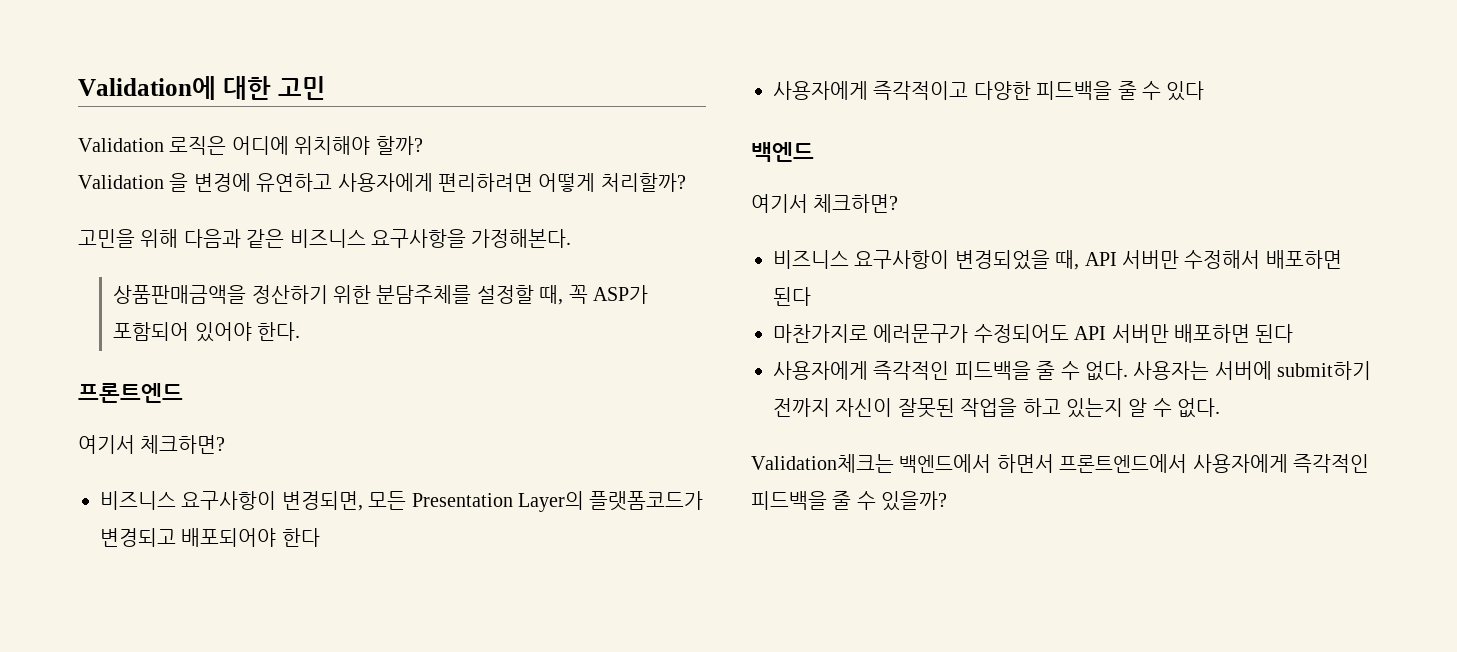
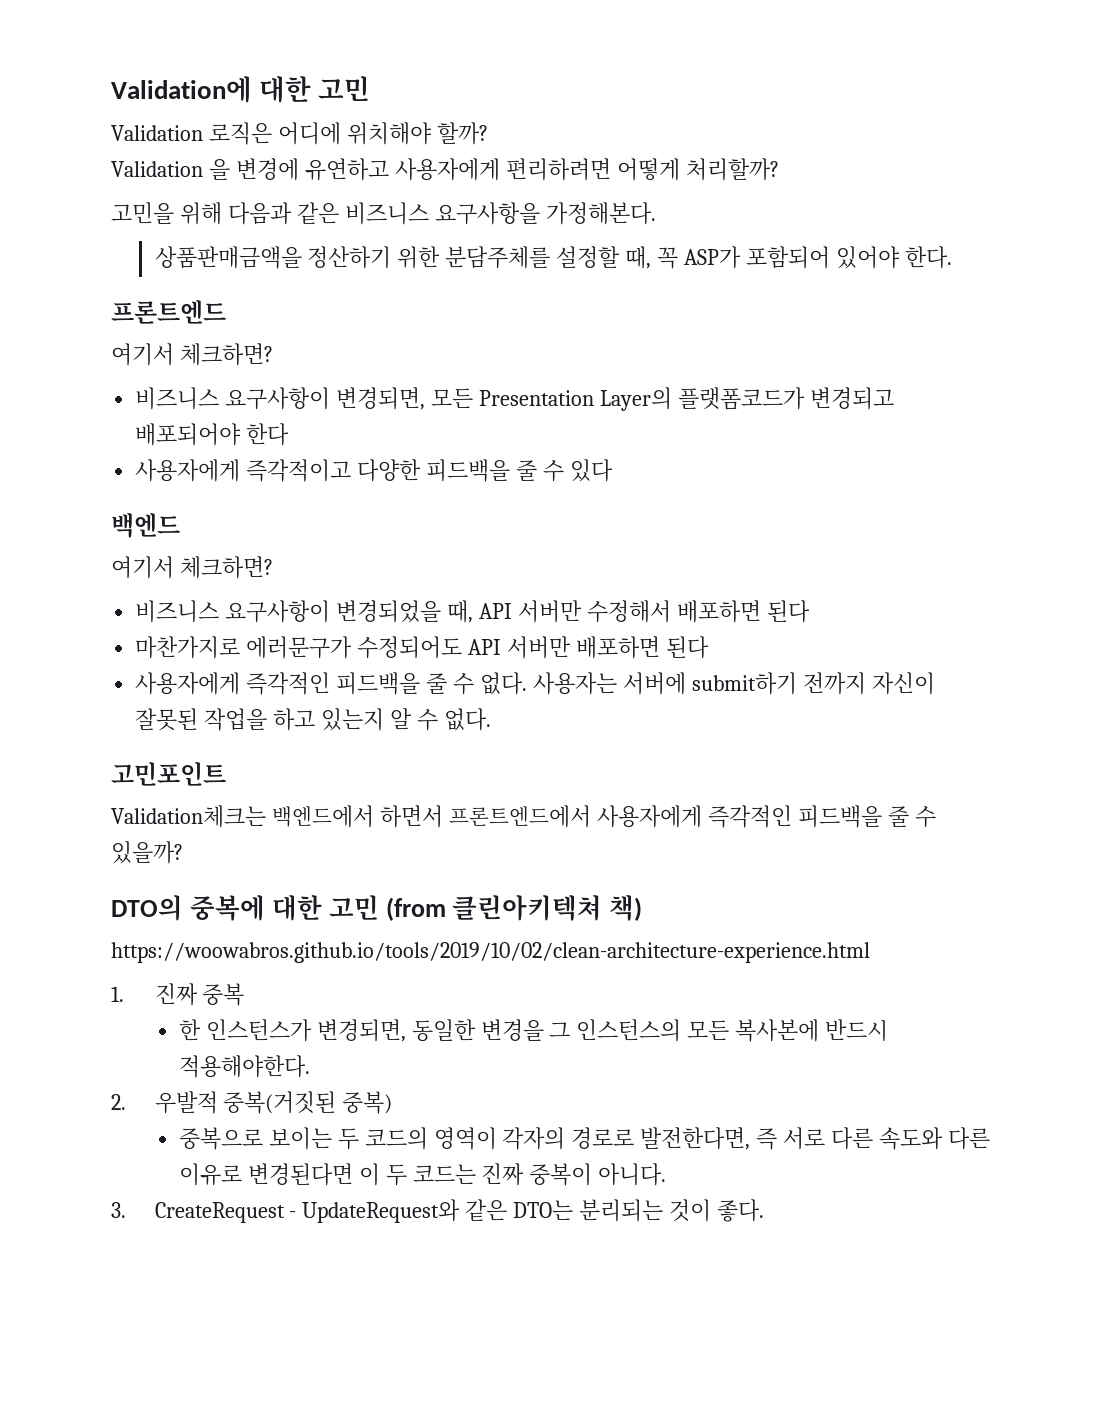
(1221, 408) none -> [111,762,226,786] // 고민포인트
(948, 501) none -> [111,895,643,921] [111,942,870,963] [111,983,245,1006] [178,1019,889,1042] [178,1055,310,1078] [111,1091,393,1114] [178,1127,991,1150] [178,1163,667,1186] [111,1199,765,1223] // DTO의 중복에 대한 고민 (from 클린아키텍쳐 책) // https://woowabros.github.io/tools/2019/10/02/clean-architecture-experience.html // 1. 진짜 중복 // 한 인스턴스가 변경되면, 동일한 변경을 그 인스턴스의 모든 복사본에 반드시 적용해야한다. // 2. 우발적 중복(거짓된 중복) // 중복으로 보이는 두 코드의 영역이 각자의 경로로 발전한다면, 즉 서로 다른 속도와 다른 이유로 변경된다면 이 두 코드는 진짜 중복이 아니다. // 3. CreateRequest - UpdateRequest와 같은 DTO는 분리되는 것이 좋다.

